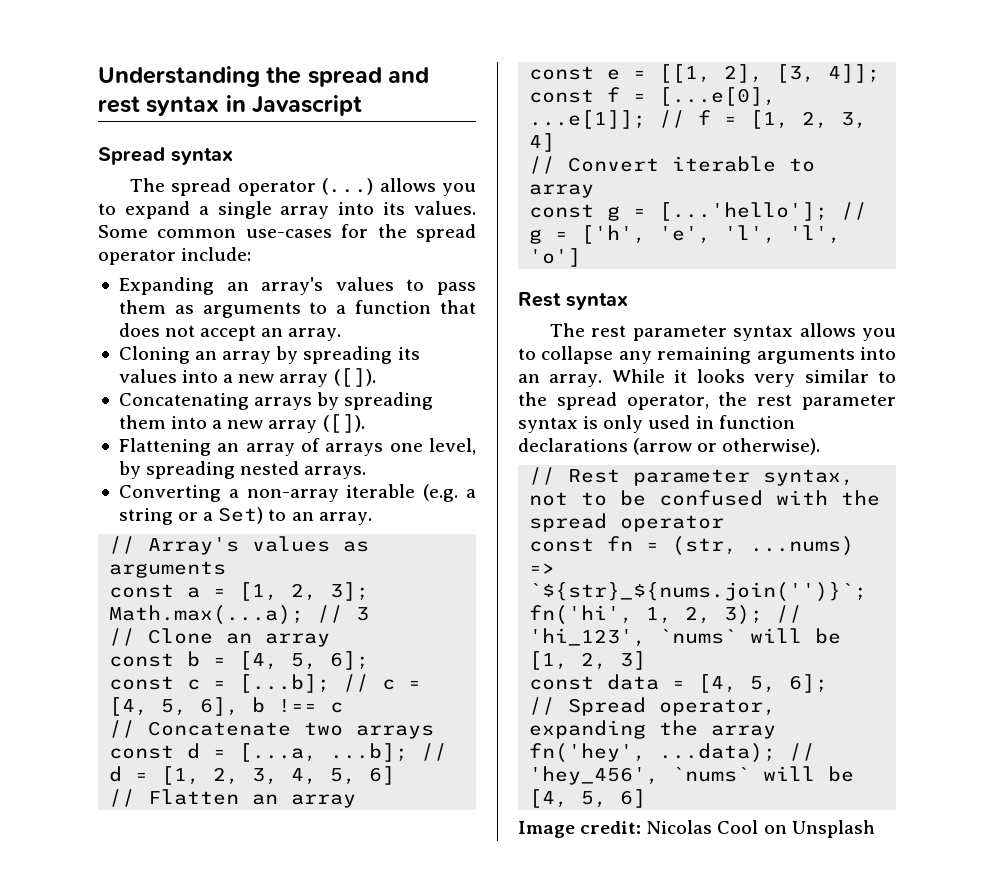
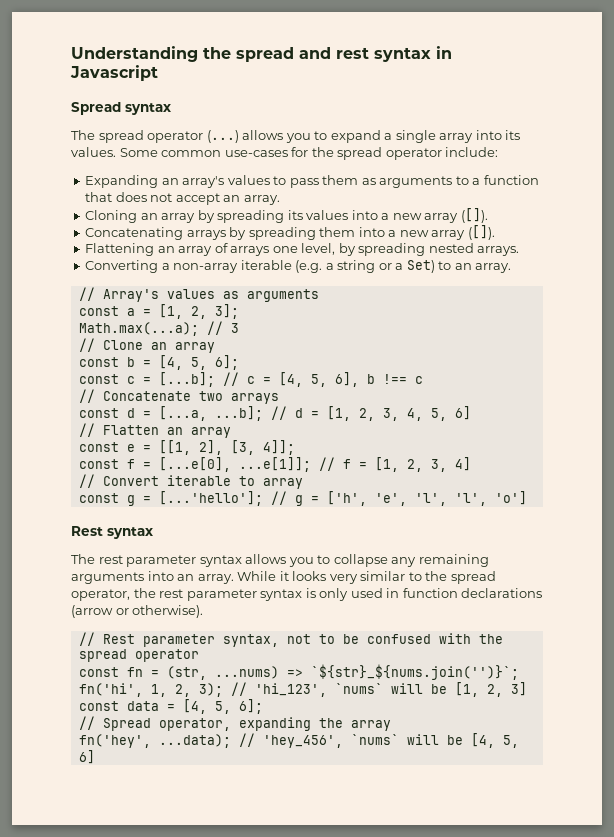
[518,820,875,838] // Image credit: Nicolas Cool on Unsplash -> (95, 757) none

